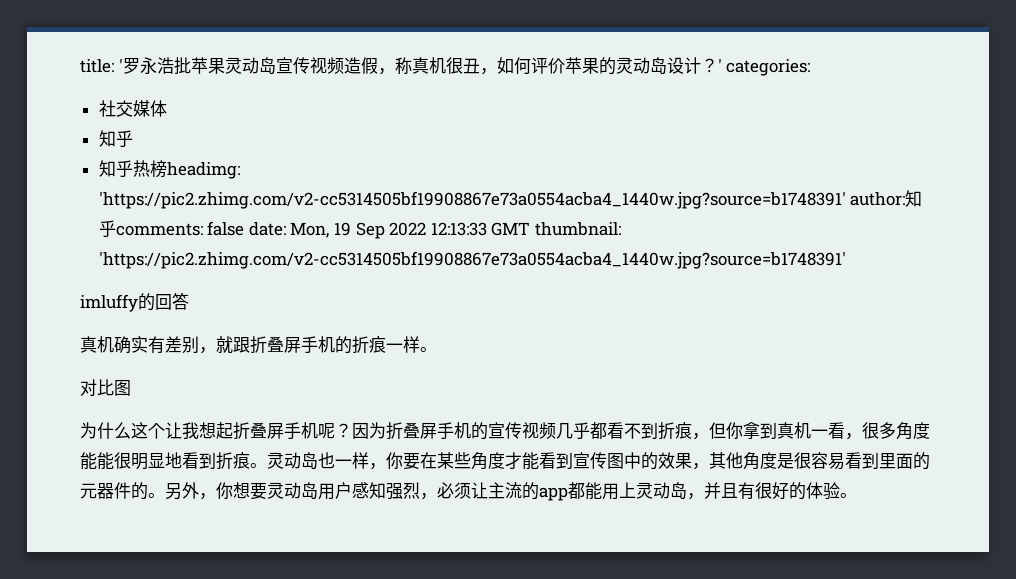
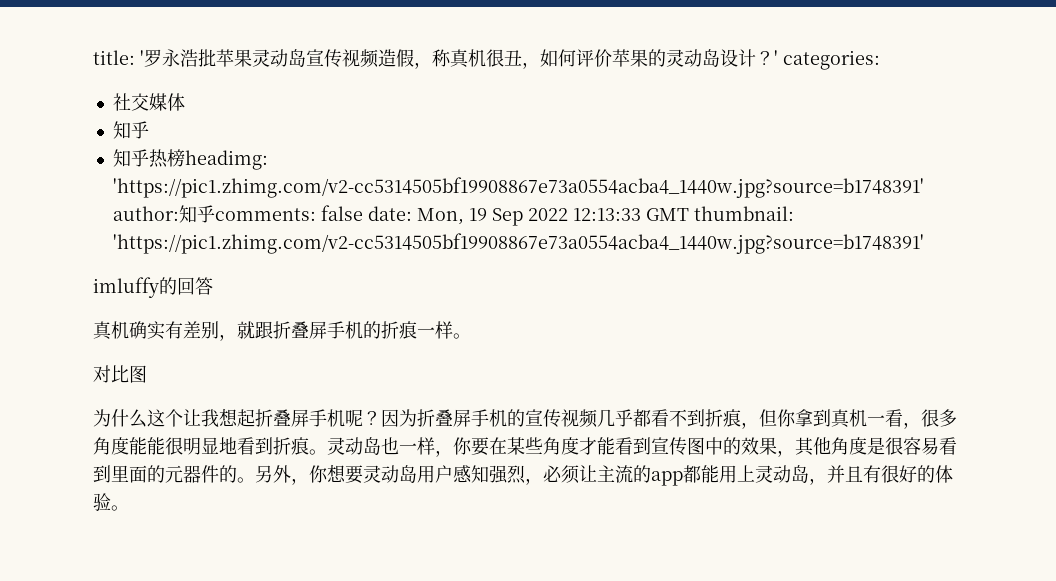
[98,191,846,209] 'https://pic2.zhimg.com/v2-cc5314505bf19908867e73a0554acba4_1440w.jpg?source=b1748391' -> [112,177,924,198] 'https://pic1.zhimg.com/v2-cc5314505bf19908867e73a0554acba4_1440w.jpg?source=b1748391'
[98,251,846,269] 'https://pic2.zhimg.com/v2-cc5314505bf19908867e73a0554acba4_1440w.jpg?source=b1748391' -> [112,233,924,254] 'https://pic1.zhimg.com/v2-cc5314505bf19908867e73a0554acba4_1440w.jpg?source=b1748391'

